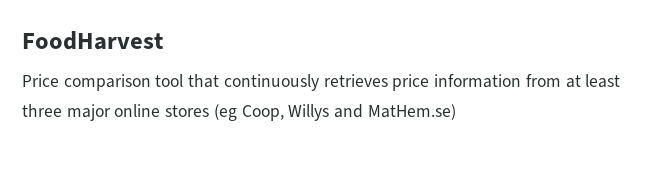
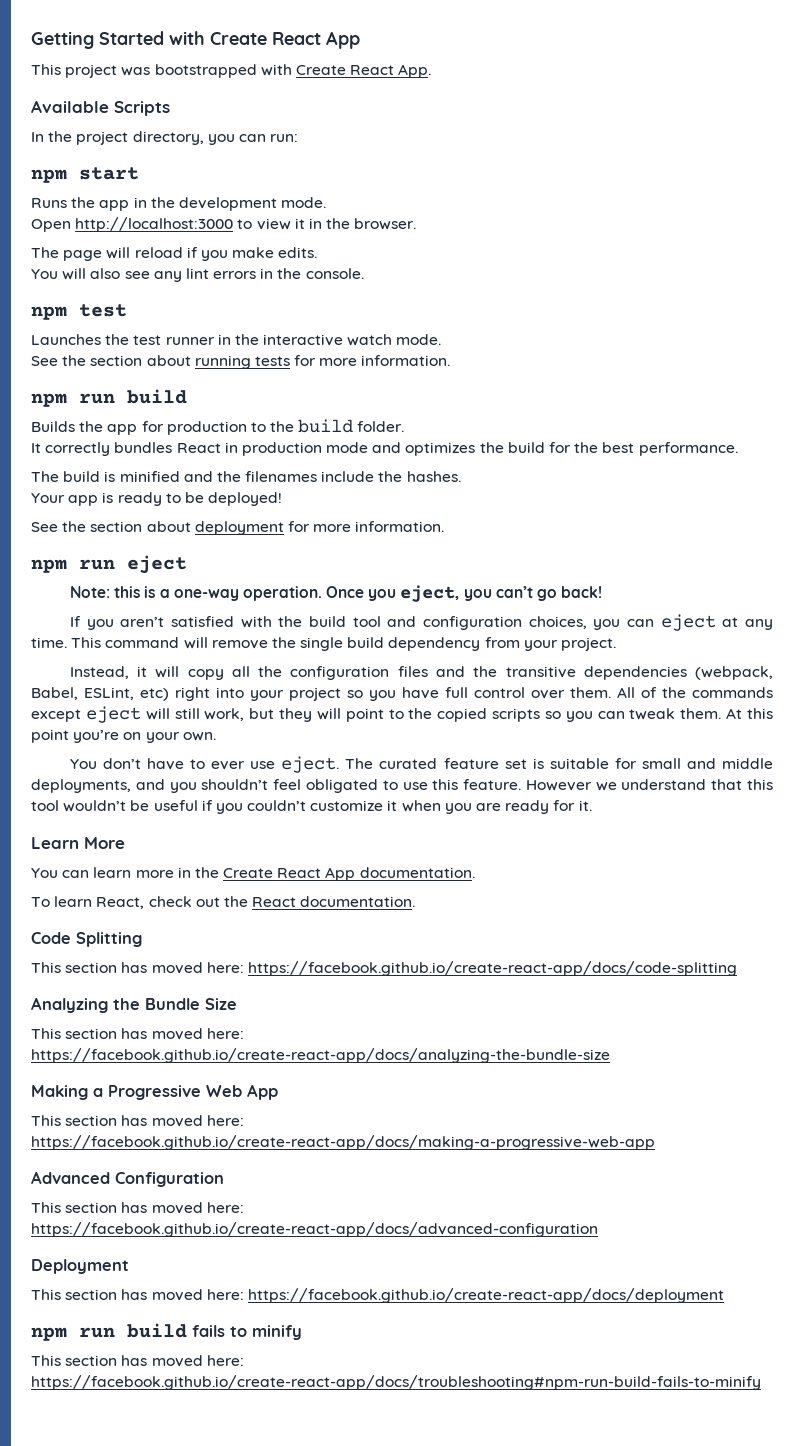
[22,31,163,50] [22,74,621,91] [22,104,456,121] FoodHarvest // Price comparison tool that continuously retrieves price information from at least three major online stores (eg Coop, Willys and MatHem.se) -> [31,31,360,49] [31,64,432,78] [31,100,170,116] [31,131,299,145] [31,167,139,183] [31,197,327,211] [31,217,417,232] [31,247,318,261] [31,268,364,282] [31,304,127,320] [31,334,442,346] [31,355,451,369] [31,389,187,407] [31,419,405,435] [31,442,738,456] [31,471,461,482] [31,492,283,506] [31,521,445,535] [31,555,187,574] [69,585,603,602] [69,614,773,631] [31,637,617,651] [69,666,773,680] [31,687,773,701] [31,706,774,723] [31,729,216,743] [69,756,773,773] [31,779,774,793] [31,800,592,814] [31,837,125,849] [31,867,475,881] [31,896,416,909] [31,932,142,947] [31,961,737,976] [31,997,237,1013] [31,1028,244,1040] [31,1048,610,1063] [31,1084,278,1100] [31,1115,244,1127] [31,1135,655,1150] [31,1171,224,1187] [31,1202,244,1214] [31,1222,598,1237] [31,1259,129,1274] [31,1288,724,1303] [31,1323,302,1341] [31,1355,244,1367] [31,1375,761,1390] Getting Started with Create React App // This project was bootstrapped with Create React App. // Available Scripts // In the project directory, you can run: // npm start // Runs the app in the development mode. // Open http://localhost:3000 to view it in the browser. // The page will reload if you make edits. // You will also see any lint errors in the console. // npm test // Launches the test runner in the interactive watch mode. // See the section about running tests for more information. // npm run build // Builds the app for production to the build folder. // It correctly bundles React in production mode and optimizes the build for the best performance. // The build is minified and the filenames include the hashes. // Your app is ready to be deployed! // See the section about deployment for more information. // npm run eject // Note: this is a one-way operation. Once you eject, you can’t go back! // If you aren’t satisfied with the build tool and configuration choices, you can eject at any time. This command will remove the single build dependency from your project. // Instead, it will copy all the configuration files and the transitive dependencies (webpack, Babel, ESLint, etc) right into your project so you have full control over them. All of the commands except eject will still work, but they will point to the copied scripts so you can tweak them. At this point you’re on your own. // You don’t have to ever use eject. The curated feature set is suitable for small and middle deployments, and you shouldn’t feel obligated to use this feature. However we understand that this tool wouldn’t be useful if you couldn’t customize it when you are ready for it. // Learn More // You can learn more in the Create React App documentation. // To learn React, check out the React documentation. // Code Splitting // This section has moved here: https://facebook.github.io/create-react-app/docs/code-splitting // Analyzing the Bundle Size // This section has moved here: https://facebook.github.io/create-react-app/docs/analyzing-the-bundle-size // Making a Progressive Web App // This section has moved here: https://facebook.github.io/create-react-app/docs/making-a-progressive-web-app // Advanced Configuration // This section has moved here: https://facebook.github.io/create-react-app/docs/advanced-configuration // Deployment // This section has moved here: https://facebook.github.io/create-react-app/docs/deployment // npm run build fails to minify // This section has moved here: https://facebook.github.io/create-react-app/docs/troubleshooting#npm-run-build-fails-to-minify

